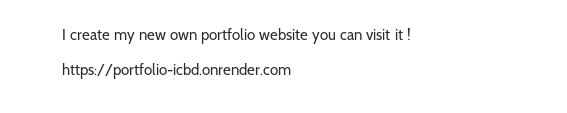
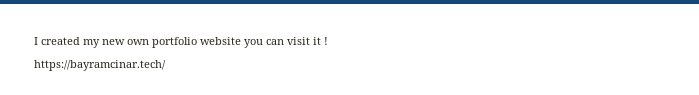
[70,30,111,40] create -> [41,37,80,45] created
[62,63,291,79] https://portfolio-icbd.onrender.com -> [34,60,166,71] https://bayramcinar.tech/

